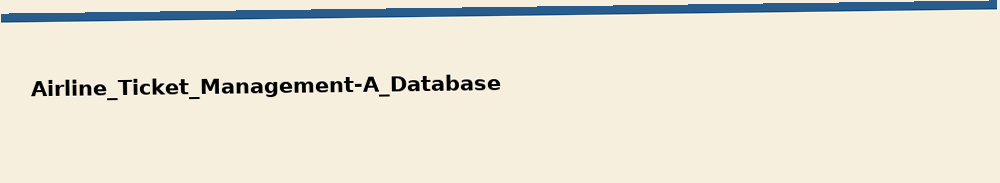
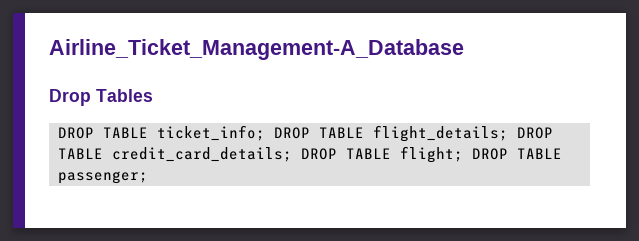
(502, 87) none -> [49,89,153,106] [58,125,553,142] [58,146,562,163] [58,171,148,184] // Drop Tables // DROP TABLE ticket_info; DROP TABLE flight_details; DROP TABLE credit_card_details; DROP TABLE flight; DROP TABLE passenger;

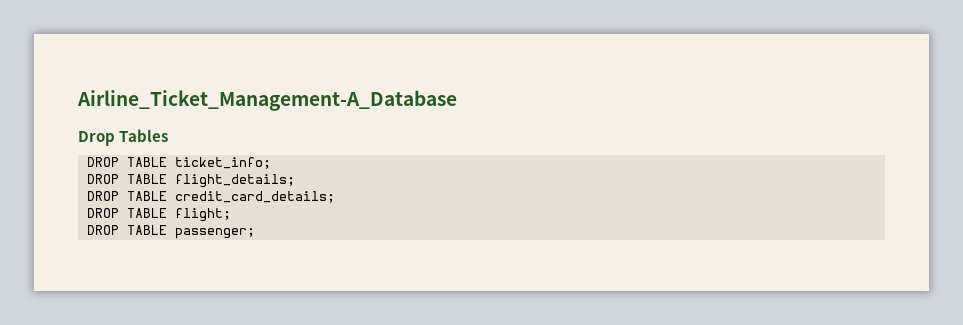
(265, 133) none -> (271, 163) //
(508, 133) none -> (295, 181) //
(292, 154) none -> (335, 197) //
(463, 154) none -> (231, 215) //

